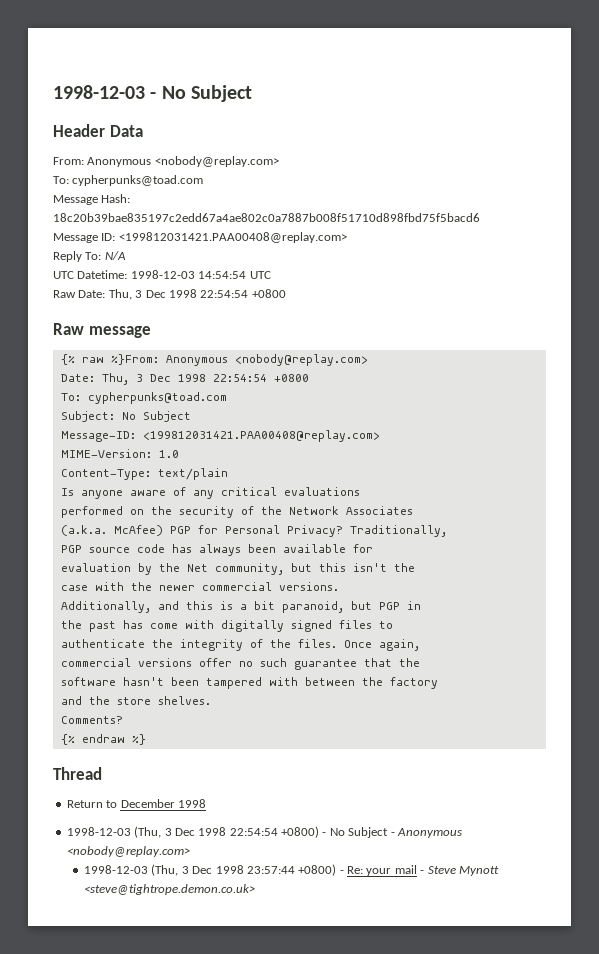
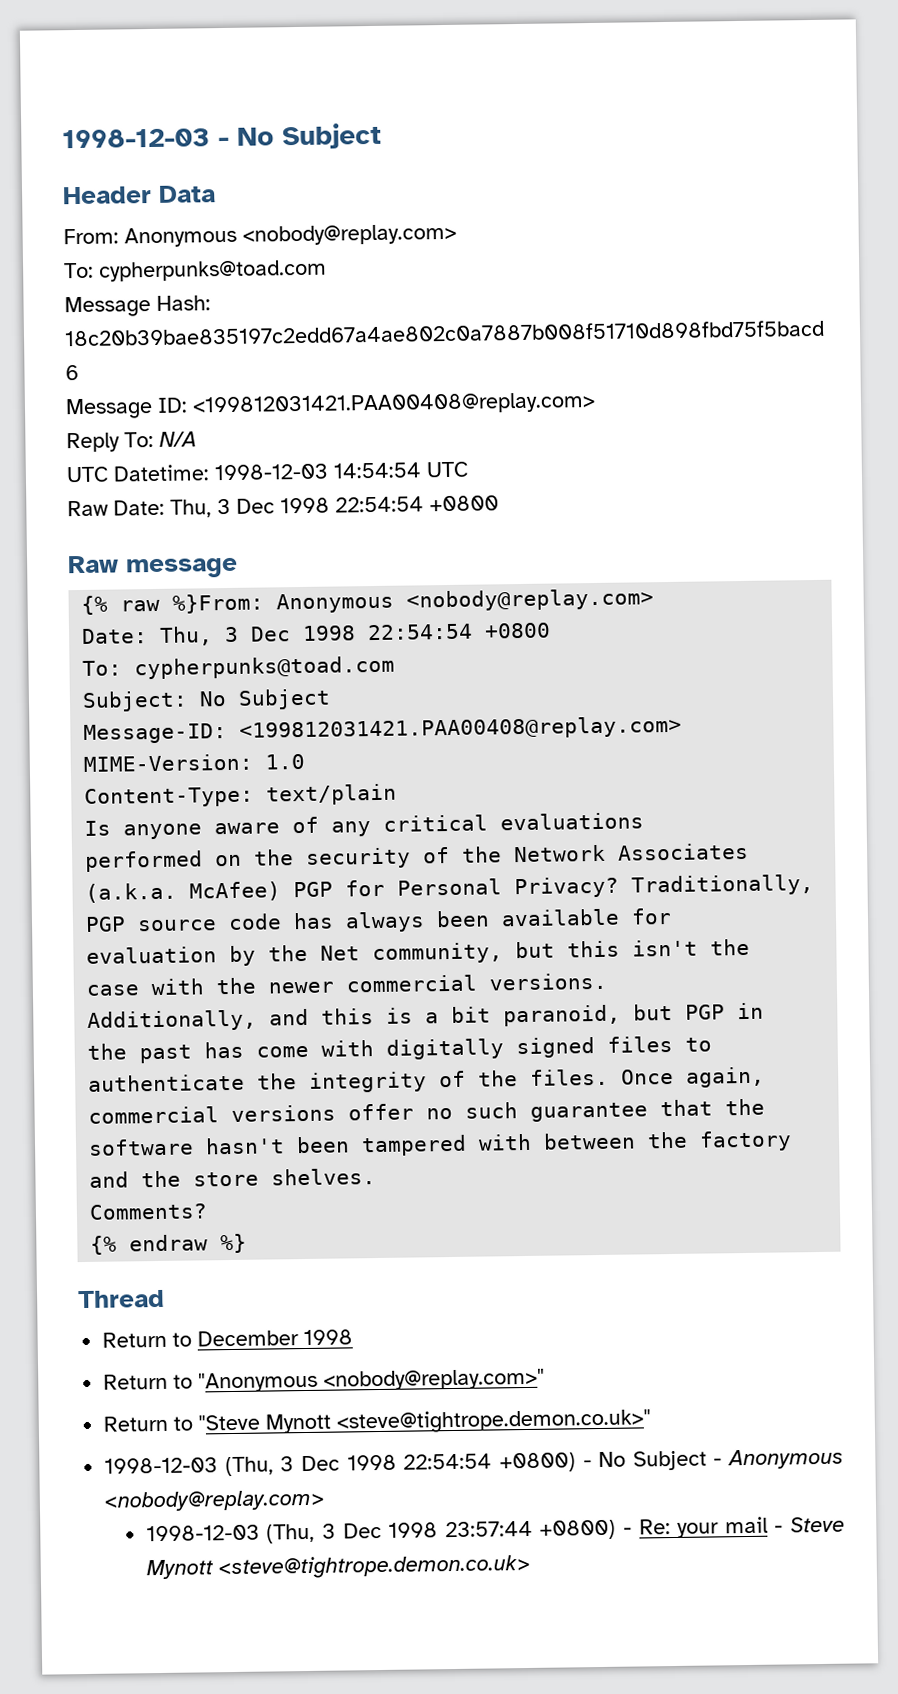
(206, 803) none -> [103,1368,546,1393] [103,1408,652,1434] // Return to "Anonymous <nobody@replay.com>" // Return to "Steve Mynott <steve@tightrope.demon.co.uk>"

